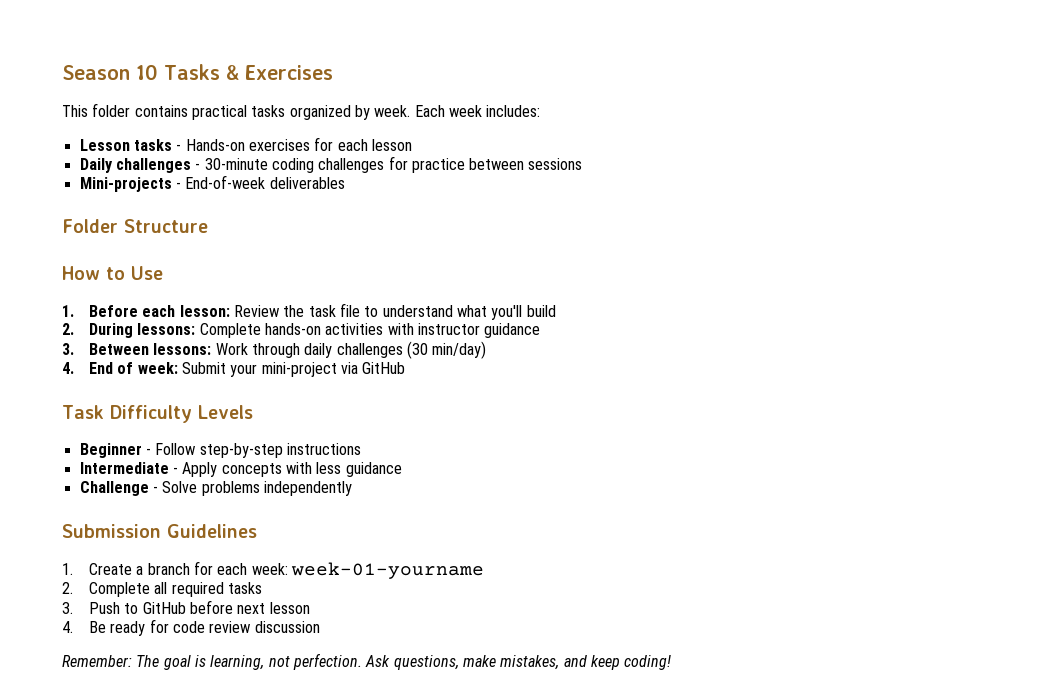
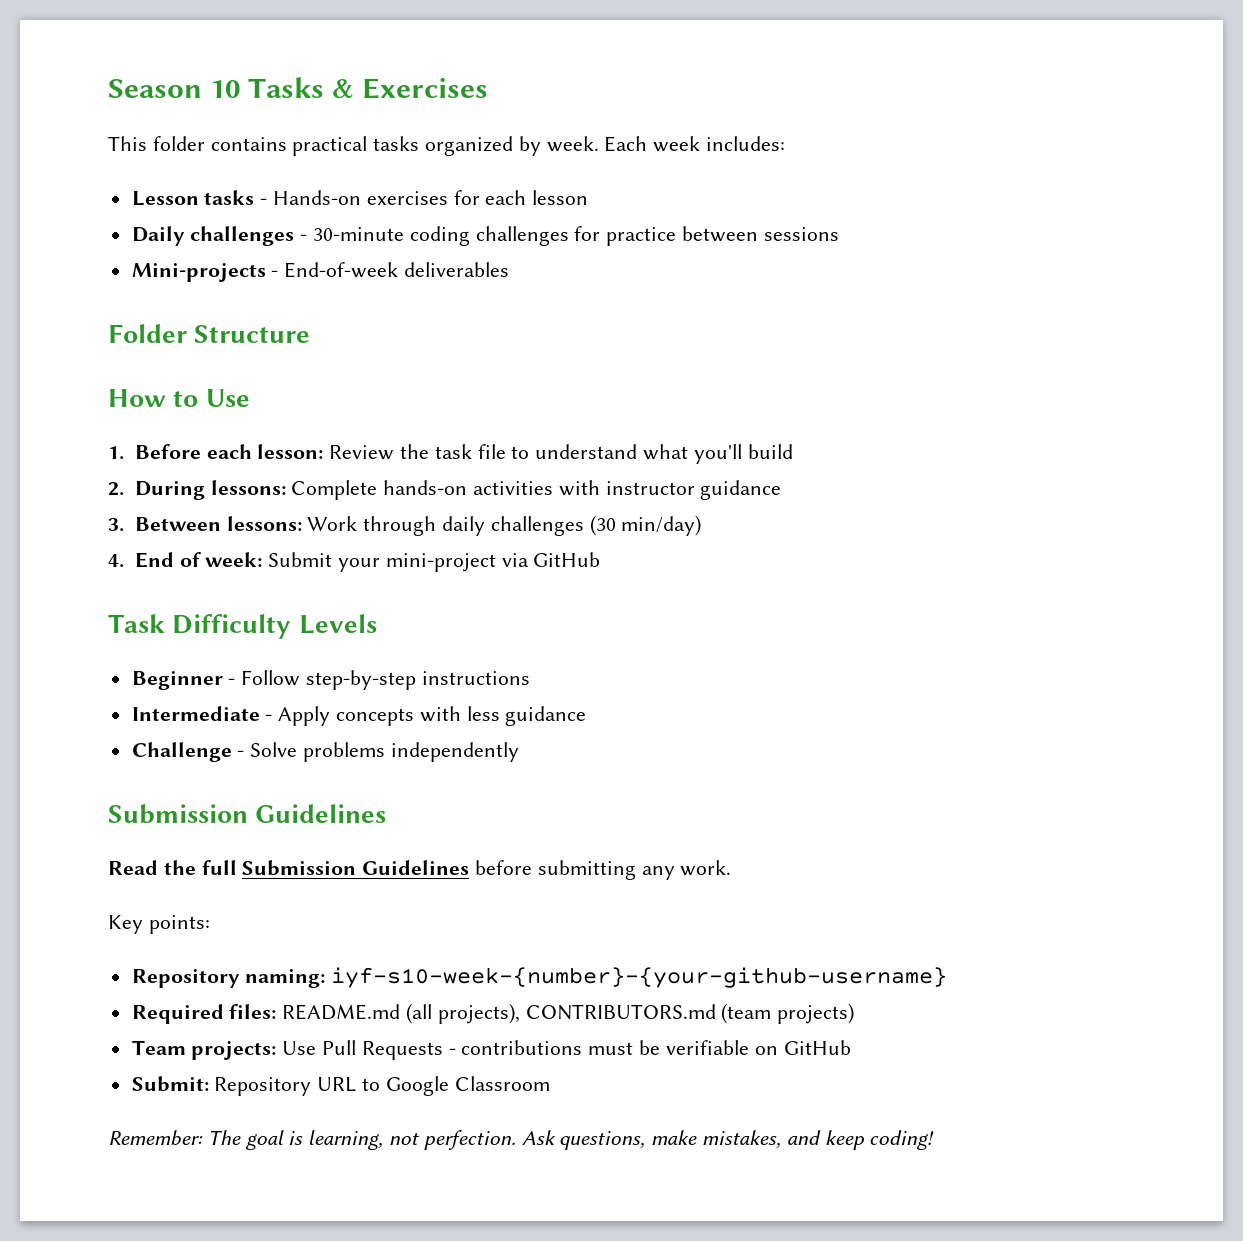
[62,561,485,579] [62,582,263,597] [62,600,310,614] [62,619,320,636] 1. Create a branch for each week: week-01-yourname // 2. Complete all required tasks // 3. Push to GitHub before next lesson // 4. Be ready for code review discussion -> [108,860,732,880] [108,915,210,934] [131,967,948,988] [131,1003,855,1024] [131,1040,851,1060] [131,1076,550,1096] Read the full Submission Guidelines before submitting any work. // Key points: // Repository naming: iyf-s10-week-{number}-{your-github-username} // Required files: README.md (all projects), CONTRIBUTORS.md (team projects) // Team projects: Use Pull Requests - contributions must be verifiable on GitHub // Submit: Repository URL to Google Classroom

